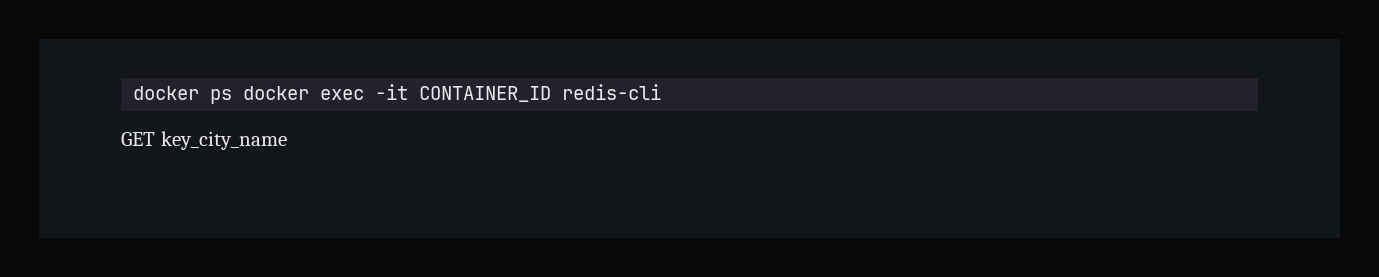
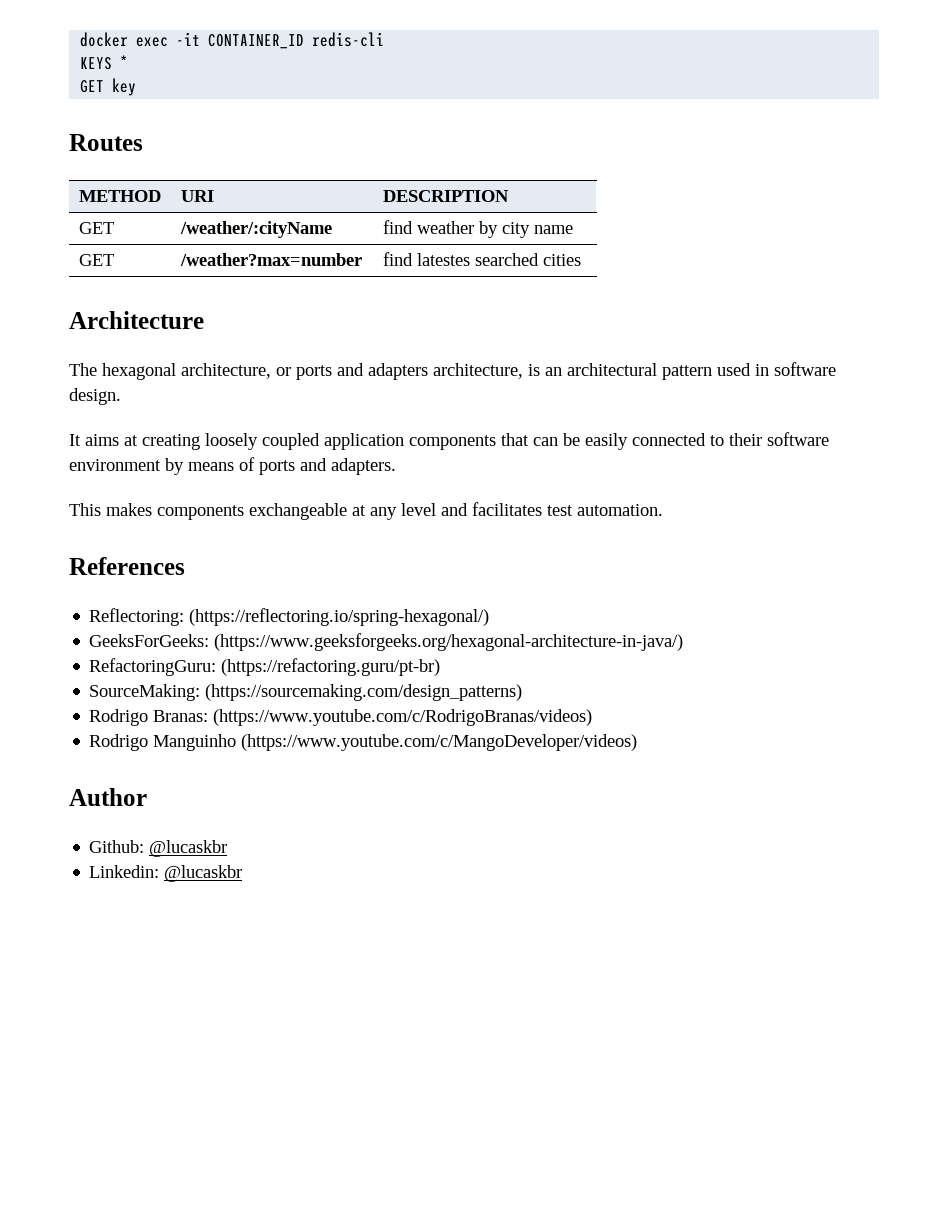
[133,86,310,104] docker ps docker -> [80,32,129,47] docker
[121,131,287,150] // GET key_city_name -> [80,55,129,70] [80,78,137,96] [69,134,143,151] [78,190,161,202] [180,190,214,202] [382,190,509,202] [78,222,114,234] [179,221,332,238] [382,220,573,238] [78,254,114,266] [179,253,362,266] [382,252,581,266] [69,311,204,329] [69,362,836,380] [69,388,121,405] [69,432,829,450] [69,457,396,475] [69,502,663,520] [69,557,185,575] [89,608,490,626] [89,633,684,651] [89,658,441,676] [89,684,523,701] [89,709,593,726] [89,734,638,751] [69,788,147,806] [89,840,228,857] [89,865,243,882] // KEYS * // GET key // Routes // METHOD | URI | DESCRIPTION // GET | /weather/:cityName | find weather by city name // GET | /weather?max=number | find latestes searched cities // Architecture // The hexagonal architecture, or ports and adapters architecture, is an architectural pattern used in software design. // It aims at creating loosely coupled application components that can be easily connected to their software environment by means of ports and adapters. // This makes components exchangeable at any level and facilitates test automation. // References // Reflectoring: (https://reflectoring.io/spring-hexagonal/) // GeeksForGeeks: (https://www.geeksforgeeks.org/hexagonal-architecture-in-java/) // RefactoringGuru: (https://refactoring.guru/pt-br) // SourceMaking: (https://sourcemaking.com/design_patterns) // Rodrigo Branas: (https://www.youtube.com/c/RodrigoBranas/videos) // Rodrigo Manguinho (https://www.youtube.com/c/MangoDeveloper/videos) // Author // Github: @lucaskbr // Linkedin: @lucaskbr

